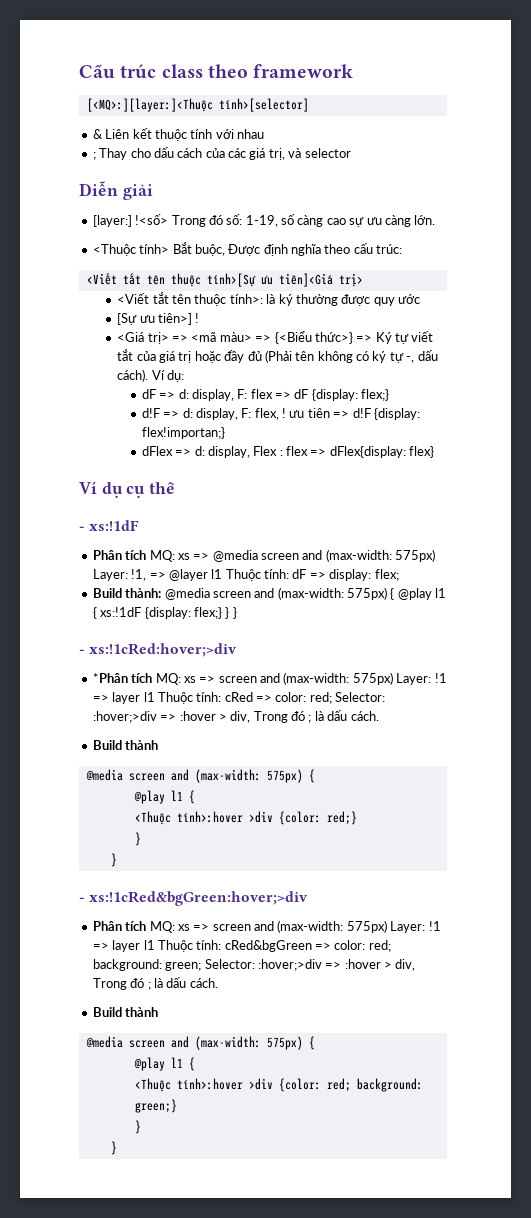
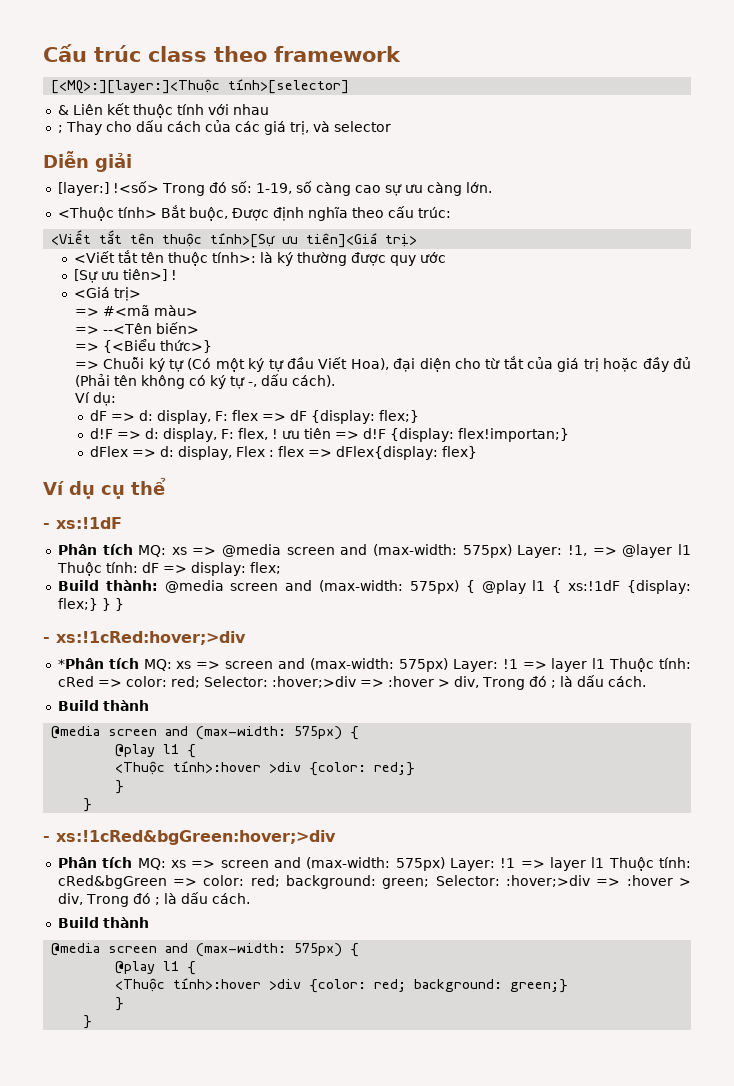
[172,332,217,342] => <mã -> [74,305,150,316] // => #<mã
(252, 337) none -> [74,322,199,334] // => --<Tên biến> //
[356,331,434,344] => Ký tự viết -> [74,357,501,372] // => Chuỗi ký tự (Có một ký tự đầu Viết Hoa), đại diện cho từ
(149, 375) none -> (335, 381) //

